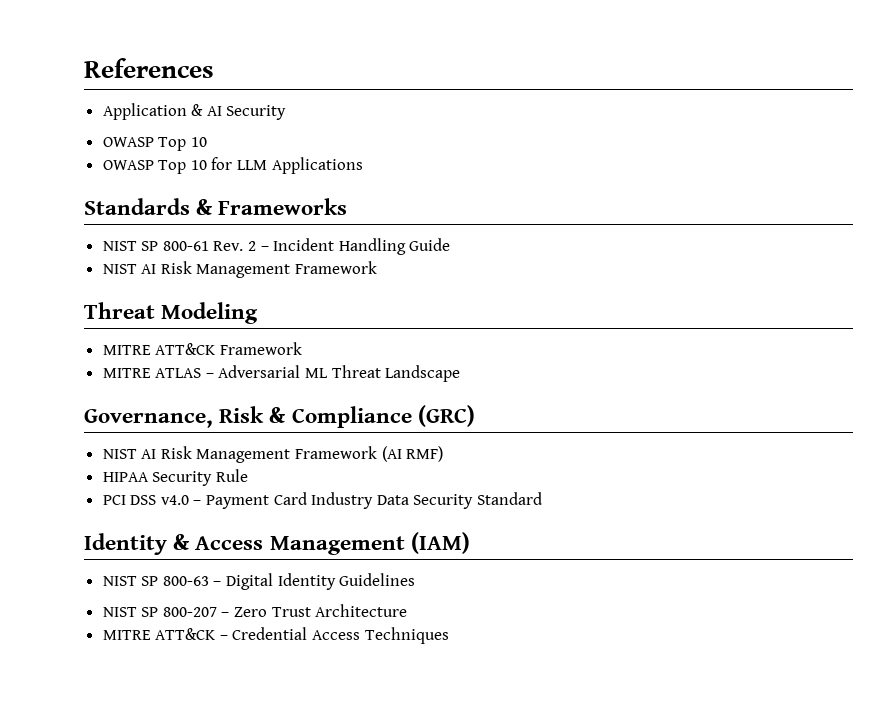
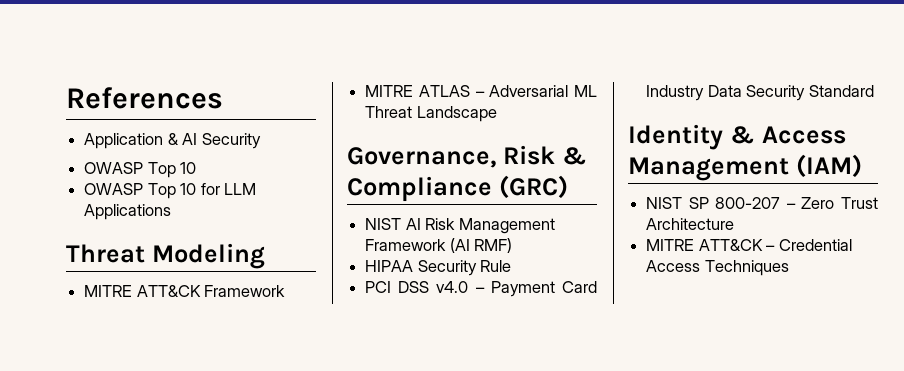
[84,198,348,215] [102,238,451,255] [102,261,378,278] // Standards & Frameworks // NIST SP 800-61 Rev. 2 – Incident Handling Guide // NIST AI Risk Management Framework -> (172, 212) none
[102,573,416,590] // NIST SP 800-63 – Digital Identity Guidelines -> (862, 166) none

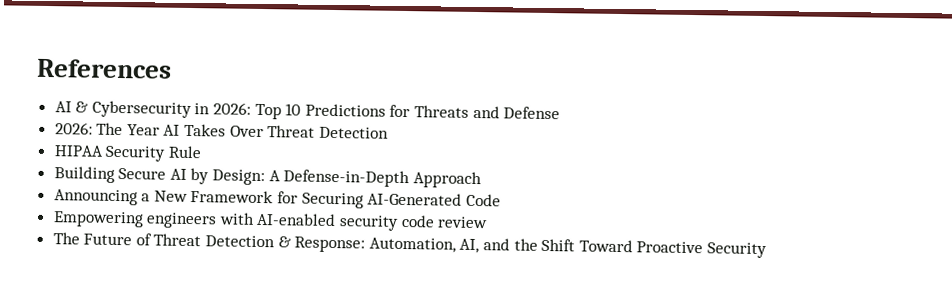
[84,133,261,149] [84,162,197,178] [84,183,256,199] [84,204,172,220] [66,243,265,269] [84,285,286,297] [365,85,597,97] [365,106,497,122] [347,145,587,168] [347,175,568,202] [365,218,555,234] [365,238,513,253] [365,260,512,276] [365,281,597,297] [646,85,874,101] [628,124,846,150] [628,154,862,181] [646,197,878,209] [646,218,735,230] [646,239,852,251] [646,260,789,276] Application & AI Security // OWASP Top 10 // OWASP Top 10 for LLM Applications // Threat Modeling // MITRE ATT&CK Framework // MITRE ATLAS – Adversarial ML Threat Landscape // Governance, Risk & Compliance (GRC) // NIST AI Risk Management Framework (AI RMF) // HIPAA Security Rule // PCI DSS v4.0 – Payment Card Industry Data Security Standard // Identity & Access Management (IAM) // NIST SP 800-207 – Zero Trust Architecture // MITRE ATT&CK – Credential Access Techniques -> [54,100,561,120] [54,122,389,139] [53,145,202,162] [53,166,482,189] [53,189,501,209] [52,211,489,231] [52,232,767,259] AI & Cybersecurity in 2026: Top 10 Predictions for Threats and Defense // 2026: The Year AI Takes Over Threat Detection // HIPAA Security Rule // Building Secure AI by Design: A Defense-in-Depth Approach // Announcing a New Framework for Securing AI-Generated Code // Empowering engineers with AI-enabled security code review // The Future of Threat Detection & Response: Automation, AI, and the Shift Toward Proactive Security

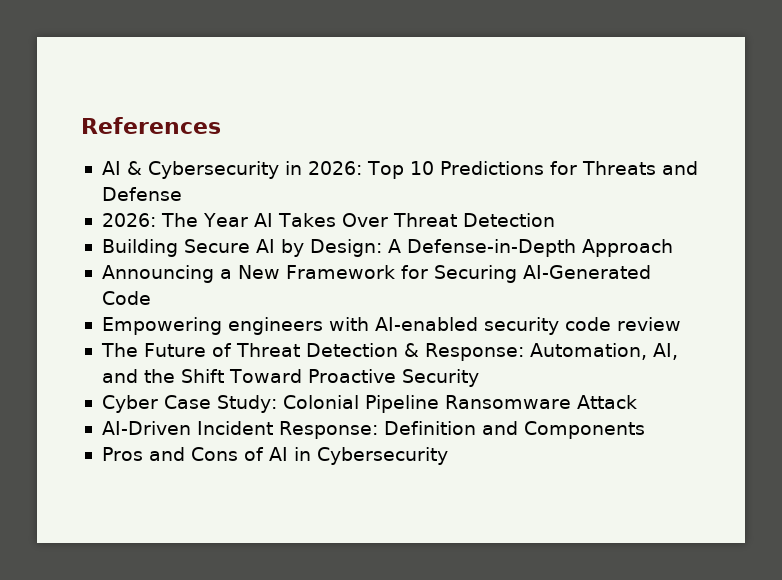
[53,145,202,162] // HIPAA Security Rule -> (555, 220) none
(767, 250) none -> [101,395,637,413] [101,421,645,439] [101,447,448,465] // Cyber Case Study: Colonial Pipeline Ransomware Attack // AI-Driven Incident Response: Definition and Components // Pros and Cons of AI in Cybersecurity

